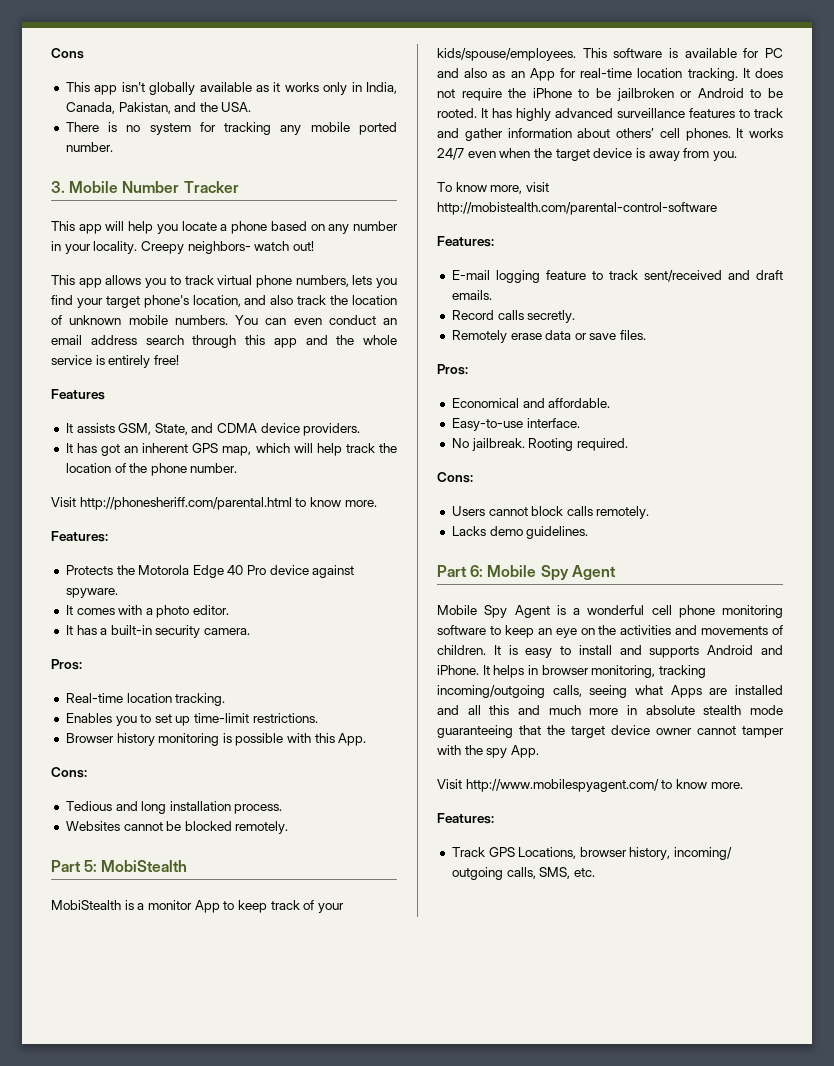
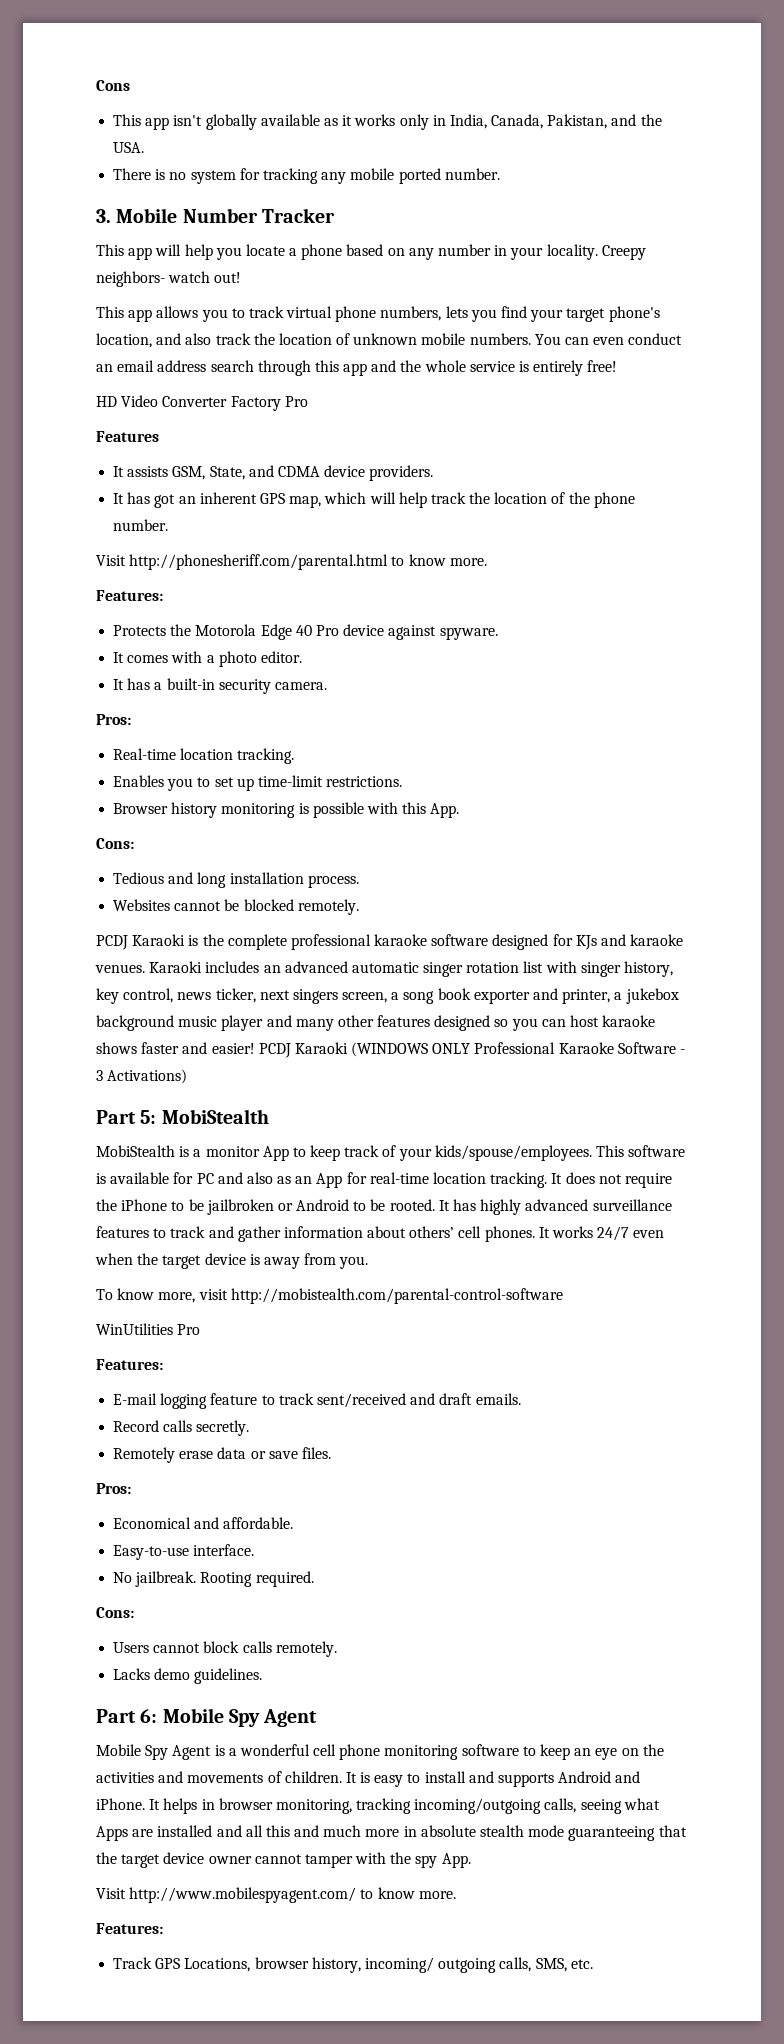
(179, 360) none -> [96,395,308,411] // HD Video Converter Factory Pro
(289, 827) none -> [96,934,684,950] [95,961,674,977] [96,988,679,1004] [96,1015,656,1031] [96,1042,686,1058] [96,1069,188,1084] // PCDJ Karaoki is the complete professional karaoke software designed for KJs and karaoke venues. Karaoki includes an advanced automatic singer rotation list with singer history, key control, news ticker, next singers screen, a song book exporter and printer, a jukebox background music player and many other features designed so you can host karaoke shows faster and easier! PCDJ Karaoki (WINDOWS ONLY Professional Karaoke Software - 3 Activations)
(717, 208) none -> [96,1323,201,1335] // WinUtilities Pro

